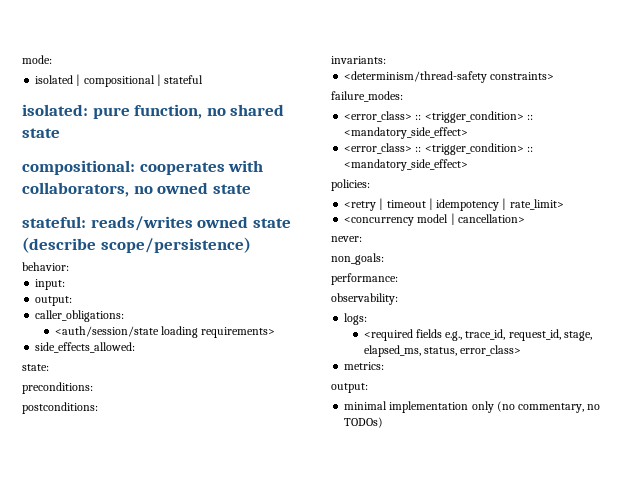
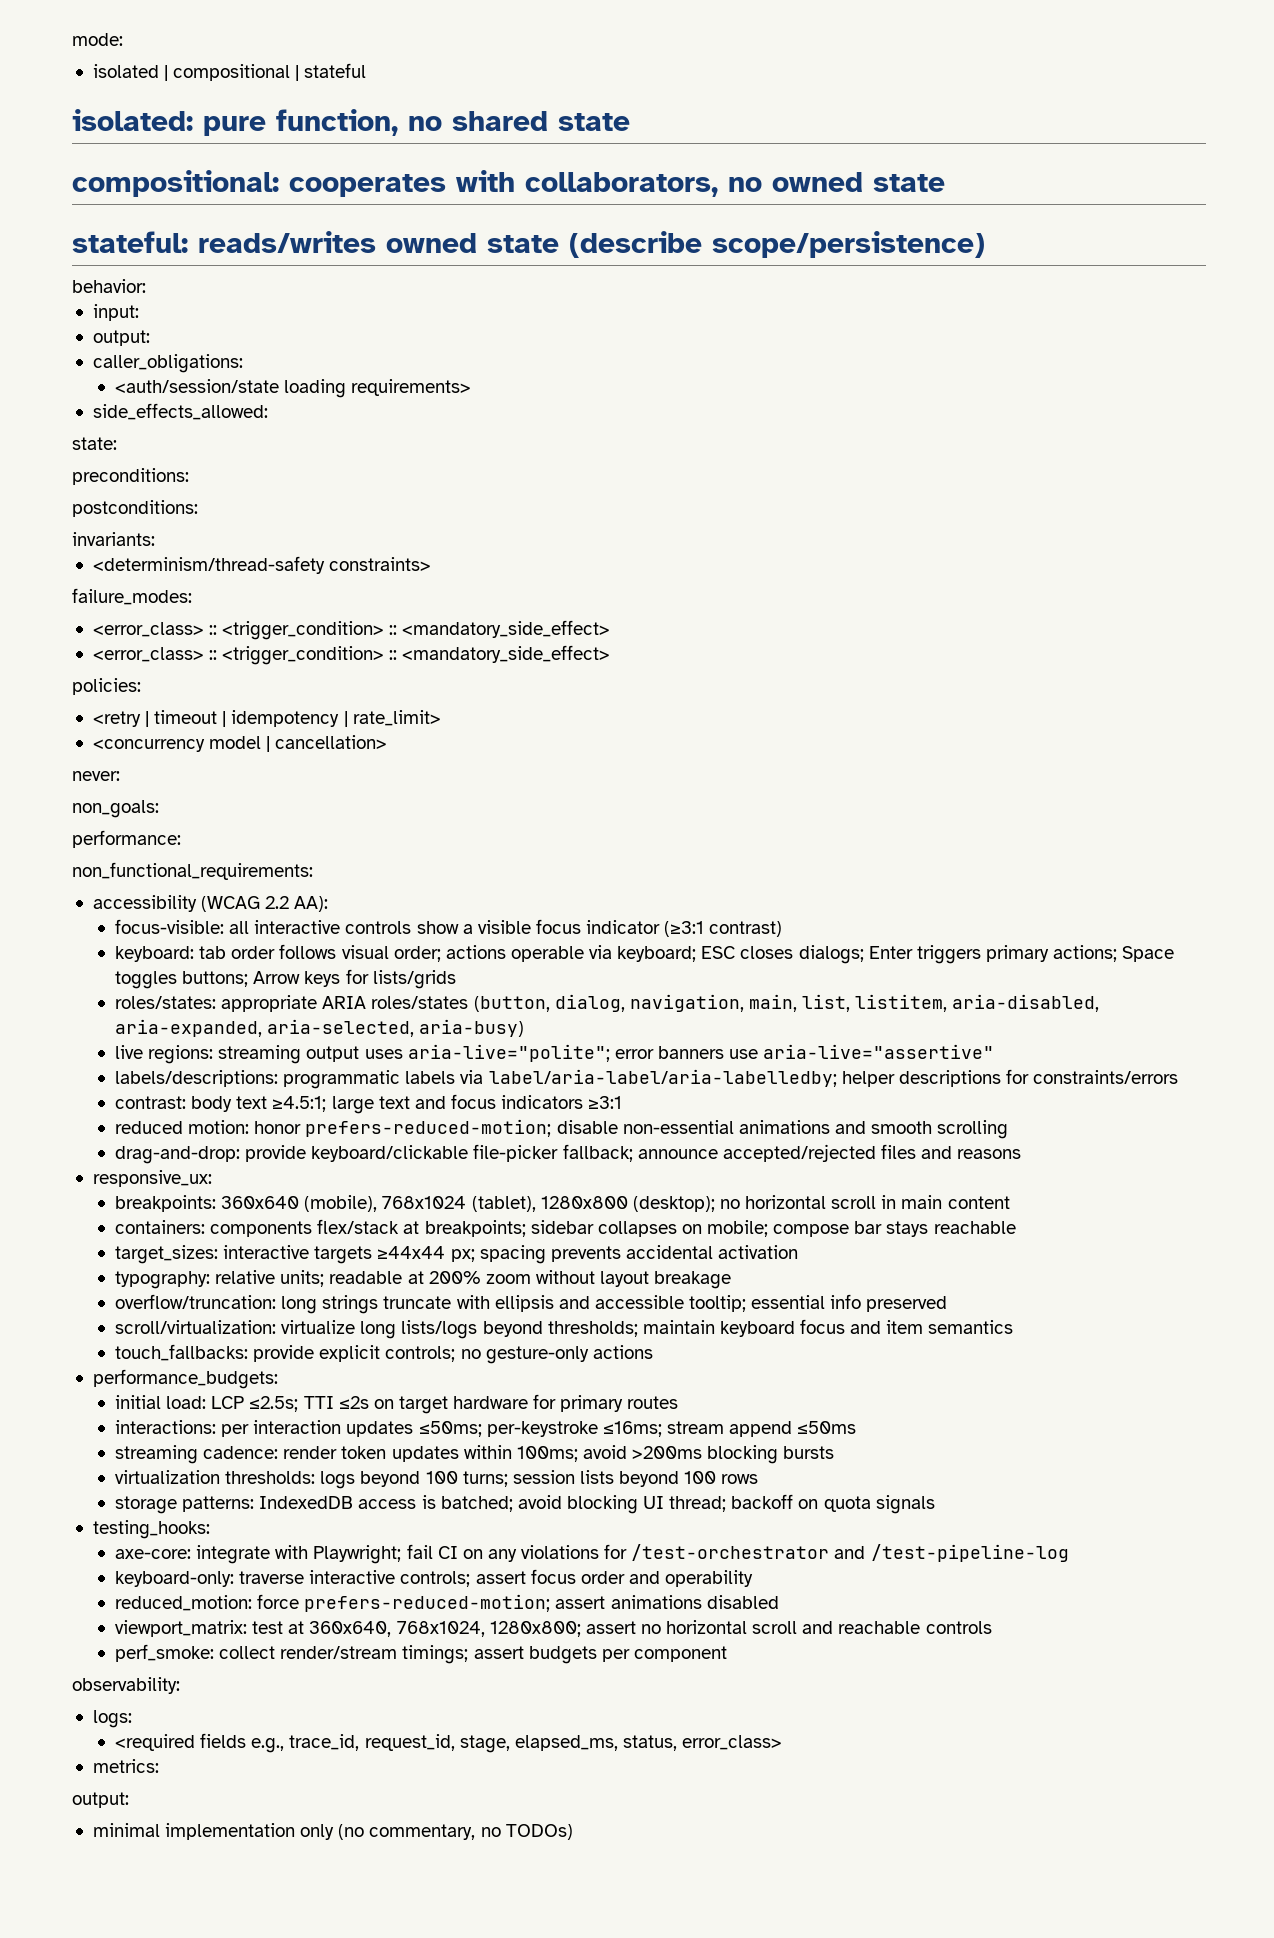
(398, 279) none -> [72,862,313,880] [92,895,329,912] [114,919,783,937] [114,944,1175,964] [114,969,456,989] [114,994,1100,1012] [114,1019,525,1037] [114,1044,995,1064] [114,1069,1179,1089] [114,1094,623,1114] [114,1119,1009,1139] [114,1144,1022,1164] [92,1170,212,1187] [114,1195,1010,1212] [114,1219,1016,1237] [114,1245,799,1264] [114,1270,732,1289] [114,1294,948,1314] [114,1319,1014,1339] [114,1344,653,1364] [92,1369,278,1389] [114,1394,679,1414] [114,1420,857,1437] [114,1445,835,1464] [114,1470,759,1489] [114,1494,935,1514] [92,1520,210,1539] [114,1544,1069,1564] [114,1569,754,1587] [114,1594,779,1612] [114,1620,992,1637] [114,1644,727,1664] // non_functional_requirements: // accessibility (WCAG 2.2 AA): // focus-visible: all interactive controls show a visible focus indicator (≥3:1 contrast) // keyboard: tab order follows visual order; actions operable via keyboard; ESC closes dialogs; Enter triggers primary actions; Space toggles buttons; Arrow keys for lists/grids // roles/states: appropriate ARIA roles/states (button, dialog, navigation, main, list, listitem, aria-disabled, aria-expanded, aria-selected, aria-busy) // live regions: streaming output uses aria-live="polite"; error banners use aria-live="assertive" // labels/descriptions: programmatic labels via label/aria-label/aria-labelledby; helper descriptions for constraints/errors // contrast: body text ≥4.5:1; large text and focus indicators ≥3:1 // reduced motion: honor prefers-reduced-motion; disable non-essential animations and smooth scrolling // drag-and-drop: provide keyboard/clickable file-picker fallback; announce accepted/rejected files and reasons // responsive_ux: // breakpoints: 360x640 (mobile), 768x1024 (tablet), 1280x800 (desktop); no horizontal scroll in main content // containers: components flex/stack at breakpoints; sidebar collapses on mobile; compose bar stays reachable // target_sizes: interactive targets ≥44x44 px; spacing prevents accidental activation // typography: relative units; readable at 200% zoom without layout breakage // overflow/truncation: long strings truncate with ellipsis and accessible tooltip; essential info preserved // scroll/virtualization: virtualize long lists/logs beyond thresholds; maintain keyboard focus and item semantics // touch_fallbacks: provide explicit controls; no gesture-only actions // performance_budgets: // initial load: LCP ≤2.5s; TTI ≤2s on target hardware for primary routes // interactions: per interaction updates ≤50ms; per-keystroke ≤16ms; stream append ≤50ms // streaming cadence: render token updates within 100ms; avoid >200ms blocking bursts // virtualization thresholds: logs beyond 100 turns; session lists beyond 100 rows // storage patterns: IndexedDB access is batched; avoid blocking UI thread; backoff on quota signals // testing_hooks: // axe-core: integrate with Playwright; fail CI on any violations for /test-orchestrator and /test-pipeline-log // keyboard-only: traverse interactive controls; assert focus order and operability // reduced_motion: force prefers-reduced-motion; assert animations disabled // viewport_matrix: test at 360x640, 768x1024, 1280x800; assert no horizontal scroll and reachable controls // perf_smoke: collect render/stream timings; assert budgets per component

